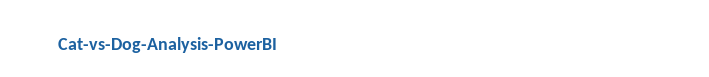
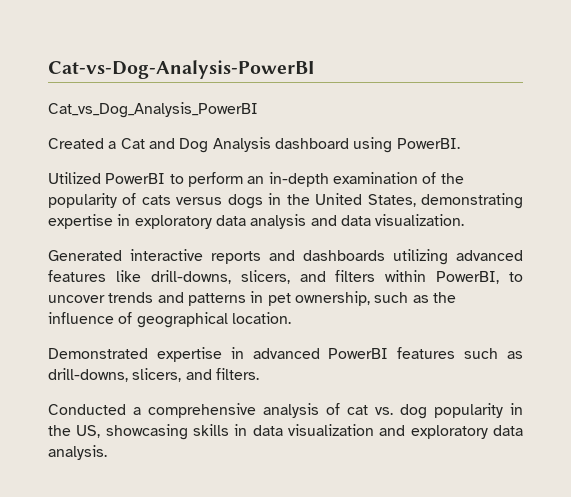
(277, 45) none -> [48,102,258,118] [48,137,460,153] [48,172,464,187] [48,193,524,209] [48,214,465,229] [48,249,523,265] [48,270,523,284] [48,291,456,306] [48,312,291,328] [48,347,523,362] [48,368,259,382] [48,403,523,419] [48,424,523,440] [48,445,107,460] // Cat_vs_Dog_Analysis_PowerBI // Created a Cat and Dog Analysis dashboard using PowerBI. // Utilized PowerBI to perform an in-depth examination of the popularity of cats versus dogs in the United States, demonstrating expertise in exploratory data analysis and data visualization. // Generated interactive reports and dashboards utilizing advanced features like drill-downs, slicers, and filters within PowerBI, to uncover trends and patterns in pet ownership, such as the influence of geographical location. // Demonstrated expertise in advanced PowerBI features such as drill-downs, slicers, and filters. // Conducted a comprehensive analysis of cat vs. dog popularity in the US, showcasing skills in data visualization and exploratory data analysis.

